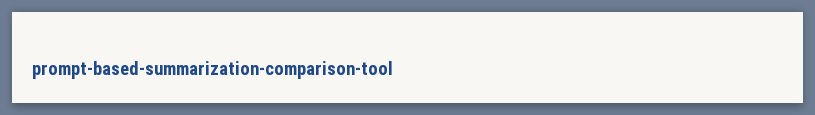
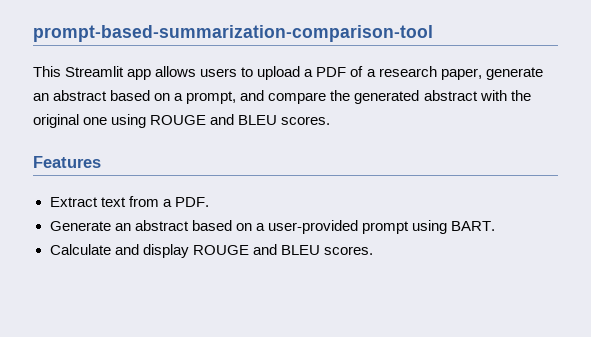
(393, 70) none -> [33,66,543,80] [33,90,531,104] [33,114,331,128] [33,156,101,168] [49,196,209,207] [49,220,495,234] [49,244,373,258] // This Streamlit app allows users to upload a PDF of a research paper, generate an abstract based on a prompt, and compare the generated abstract with the original one using ROUGE and BLEU scores. // Features // Extract text from a PDF. // Generate an abstract based on a user-provided prompt using BART. // Calculate and display ROUGE and BLEU scores.

